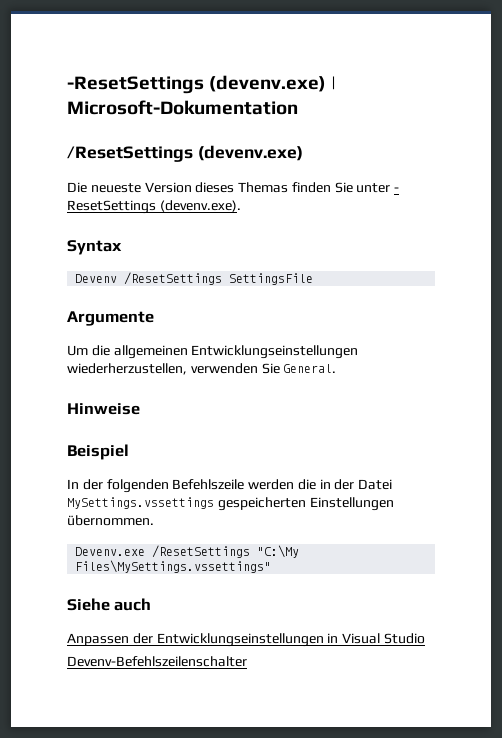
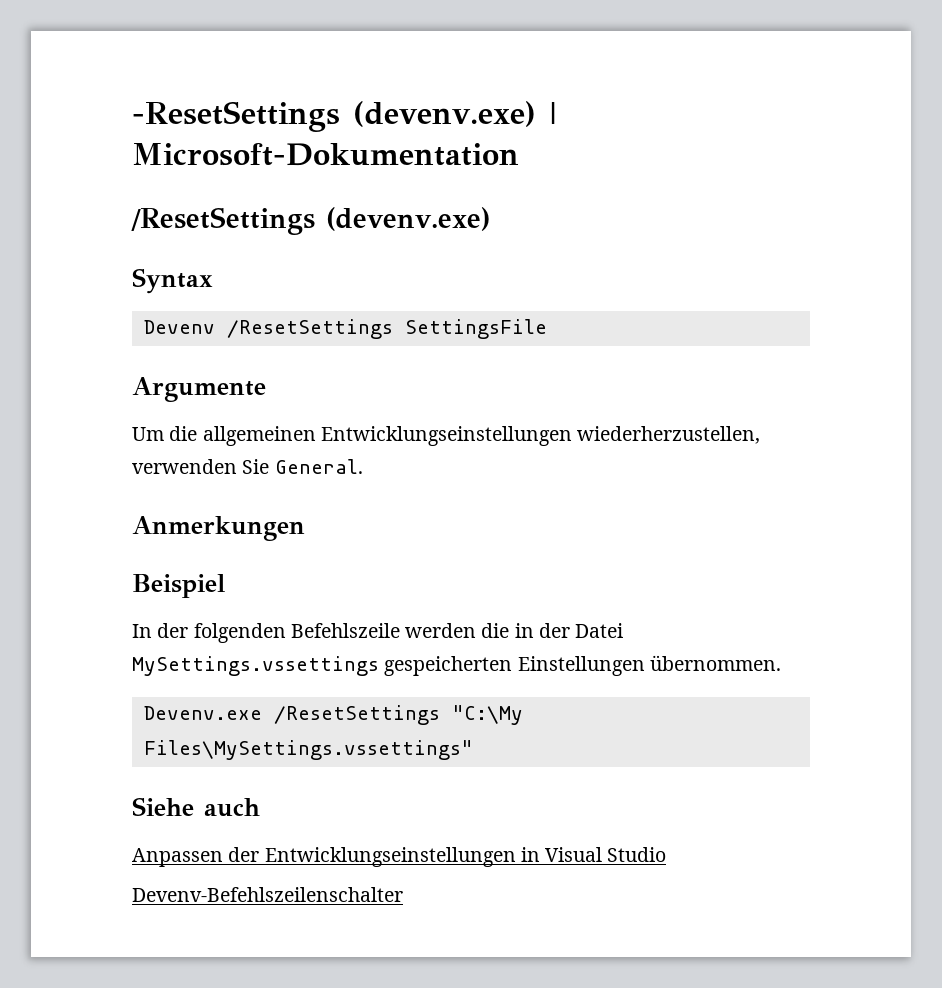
[67,182,400,193] [67,200,241,214] // Die neueste Version dieses Themas finden Sie unter - ResetSettings (devenv.exe). -> (490, 219) none
[67,403,140,415] Hinweise -> [132,516,305,541] Anmerkungen

